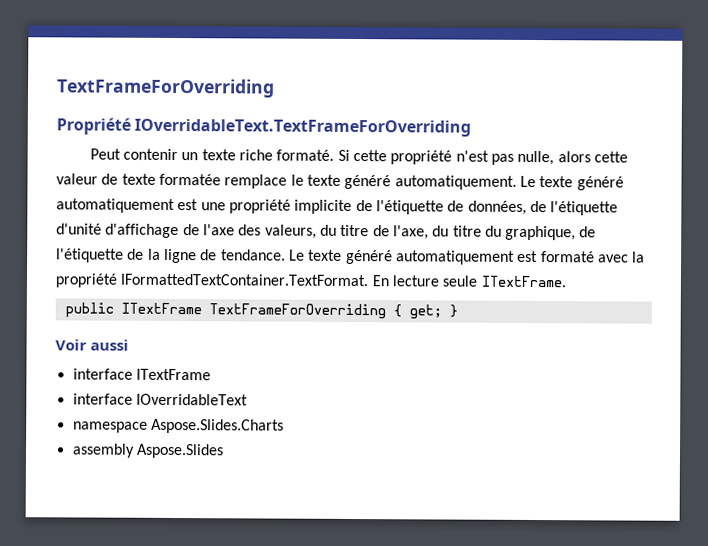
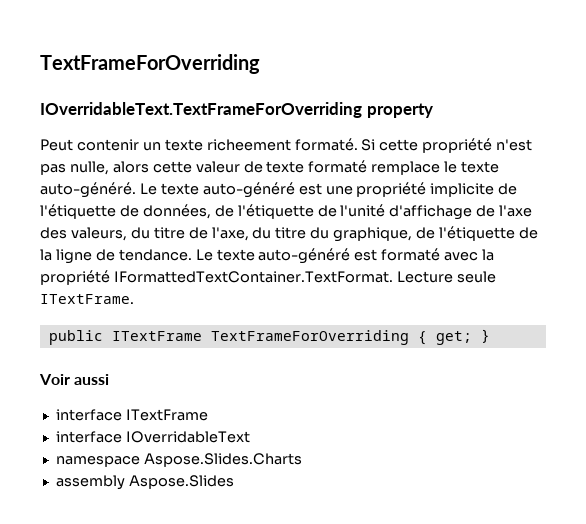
[56,117,131,135] Propriété -> (260, 64) none
(472, 127) none -> [366,103,433,118] property
[239,149,274,161] riche -> [206,139,291,151] richeement
[158,173,221,186] formatée -> [308,160,368,173] formaté
[344,174,624,191] [56,198,175,213] généré automatiquement. Le texte généré automatiquement -> [40,182,295,198] auto-généré. Le texte auto-généré
[56,223,102,235] d'unité -> [317,204,386,217] de l'unité
[345,249,515,265] généré automatiquement -> [258,248,351,264] auto-généré
[371,275,439,287] En lecture -> [396,271,453,283] Lecture

